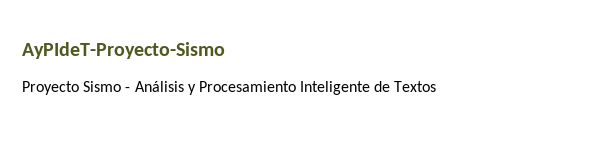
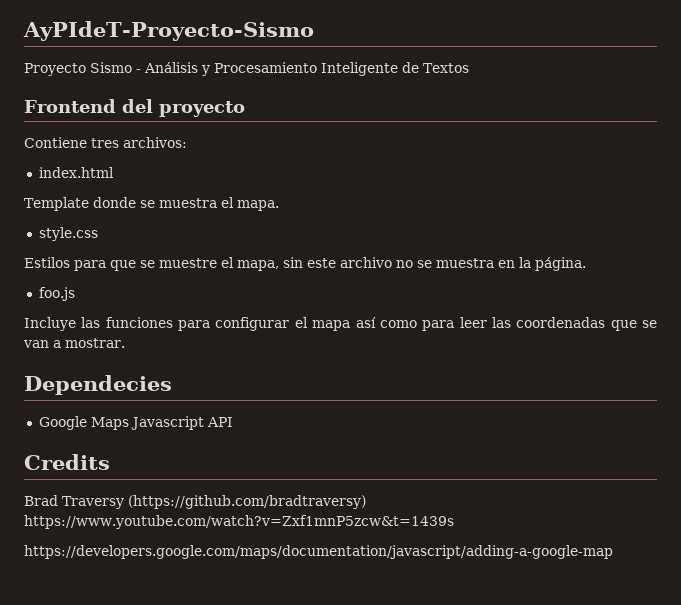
(437, 86) none -> [24,99,245,117] [24,137,187,148] [38,167,114,178] [24,197,279,211] [38,227,98,241] [24,257,586,271] [38,287,75,301] [24,317,657,331] [23,338,125,348] [24,375,172,395] [38,416,233,430] [24,454,110,470] [24,495,366,509] [24,515,454,529] [24,545,613,559] // Frontend del proyecto // Contiene tres archivos: // index.html // Template donde se muestra el mapa. // style.css // Estilos para que se muestre el mapa, sin este archivo no se muestra en la página. // foo.js // Incluye las funciones para configurar el mapa así como para leer las coordenadas que se van a mostrar. // Dependecies // Google Maps Javascript API // Credits // Brad Traversy (https://github.com/bradtraversy) https://www.youtube.com/watch?v=Zxf1mnP5zcw&t=1439s // https://developers.google.com/maps/documentation/javascript/adding-a-google-map

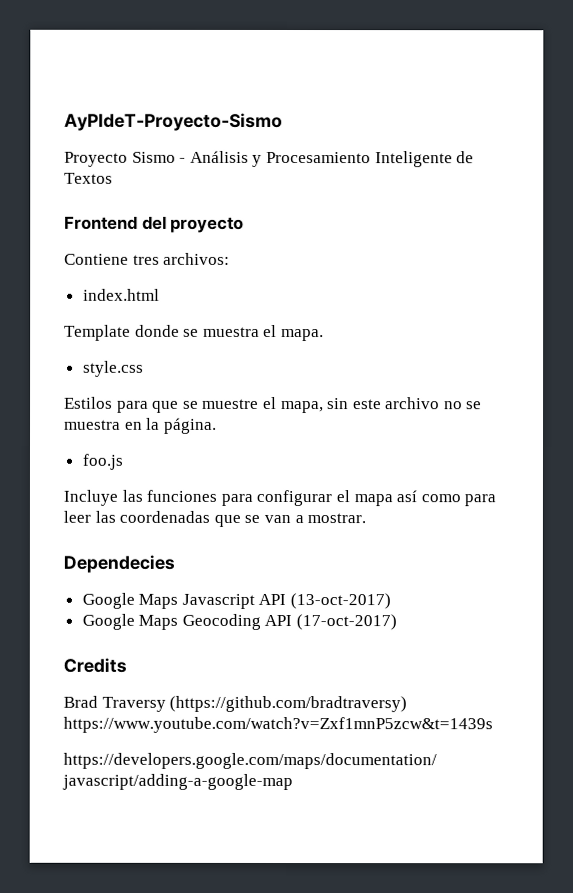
(233, 422) none -> [290,593,392,610] [81,613,398,631] (13-oct-2017) // Google Maps Geocoding API (17-oct-2017)

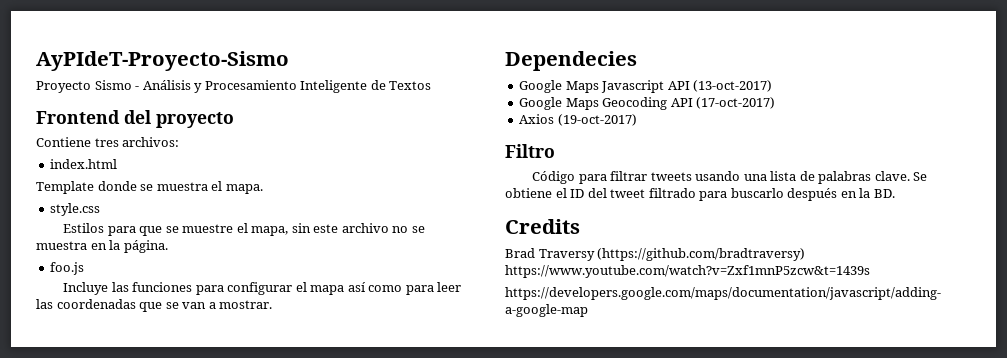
(398, 622) none -> [519,114,637,126] [505,144,555,158] [532,171,928,184] [505,188,895,201] // Axios (19-oct-2017) // Filtro // Código para filtrar tweets usando una lista de palabras clave. Se obtiene el ID del tweet filtrado para buscarlo después en la BD.

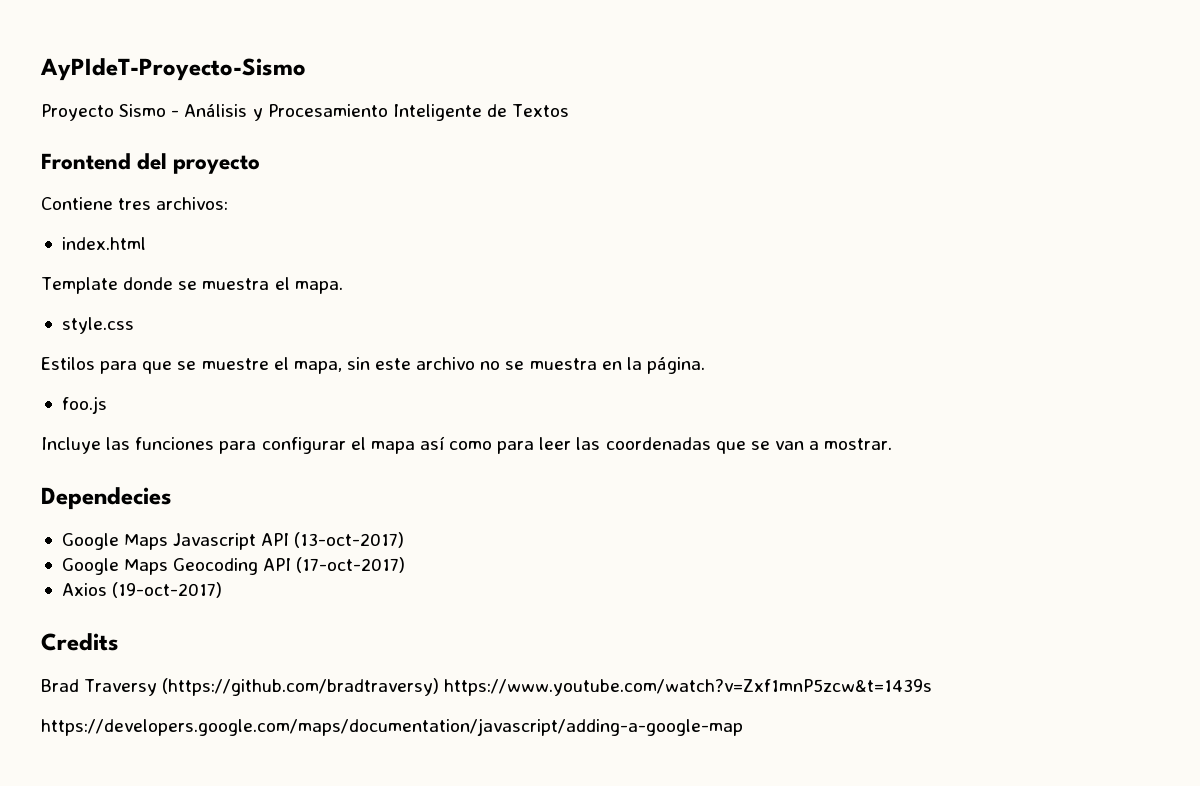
[505,144,555,158] [532,171,928,184] [505,188,895,201] // Filtro // Código para filtrar tweets usando una lista de palabras clave. Se obtiene el ID del tweet filtrado para buscarlo después en la BD. -> (223, 590) none

